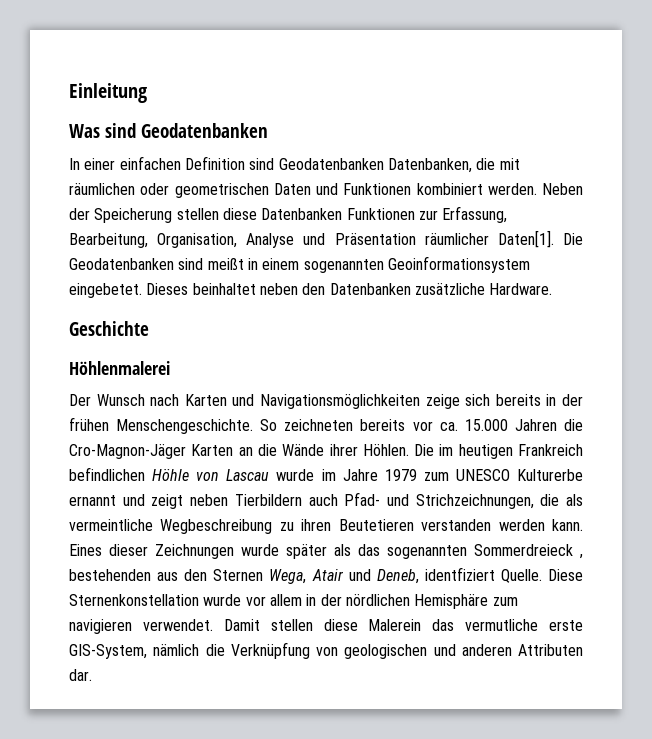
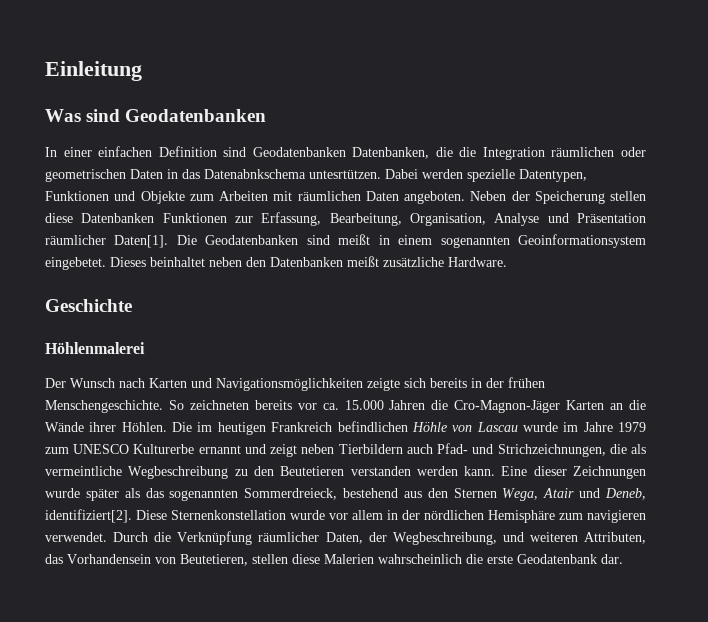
[499,158,520,170] mit -> [459,147,545,160] die Integration
[316,183,537,195] und Funktionen kombiniert werden. -> [167,169,587,182] [45,191,465,204] in das Datenabnkschema untesrtützen. Dabei werden spezielle Datentypen, Funktionen und Objekte zum Arbeiten mit räumlichen Daten angeboten.
(411, 289) none -> [347,256,379,267] meißt
[425,394,460,409] zeige -> [367,378,400,391] zeigte
[301,519,332,531] ihren -> [253,466,274,476] den
[69,544,102,556] Eines -> [501,466,528,476] Eine
[474,544,583,559] [69,569,151,581] Sommerdreieck , bestehenden -> [244,488,399,500] Sommerdreieck, bestehend
[424,567,542,583] identfiziert Quelle. -> [45,509,132,523] identifiziert[2].
[223,619,583,631] [69,642,583,659] Damit stellen diese Malerein das vermutliche erste GIS-System, nämlich die Verknüpfung von geologischen und anderen Attributen -> [113,531,647,545] [45,554,597,566] Durch die Verknüpfung räumlicher Daten, der Wegbeschreibung, und weiteren Attributen, das Vorhandensein von Beutetieren, stellen diese Malerien wahrscheinlich die erste Geodatenbank

